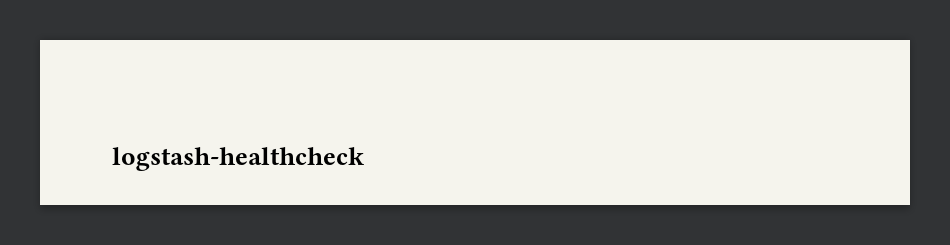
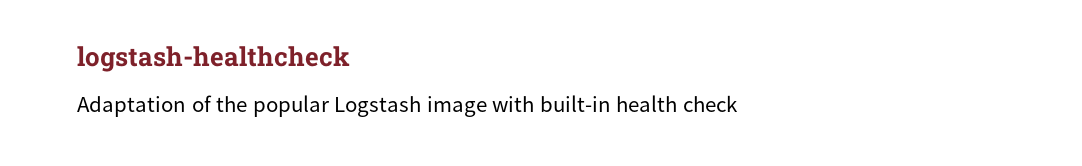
(365, 159) none -> [77,95,738,117] // Adaptation of the popular Logstash image with built-in health check

